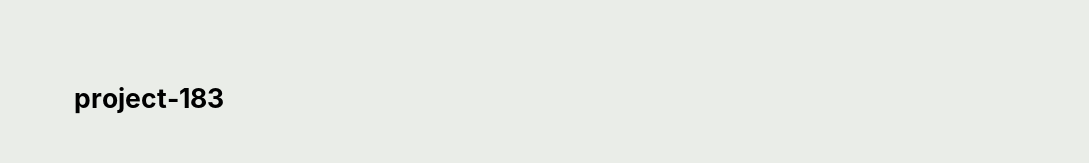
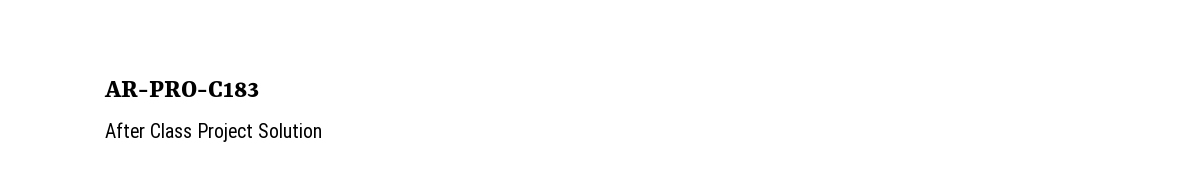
[74,87,224,114] project-183 -> [104,81,259,97] [105,122,322,142] AR-PRO-C183 // After Class Project Solution

